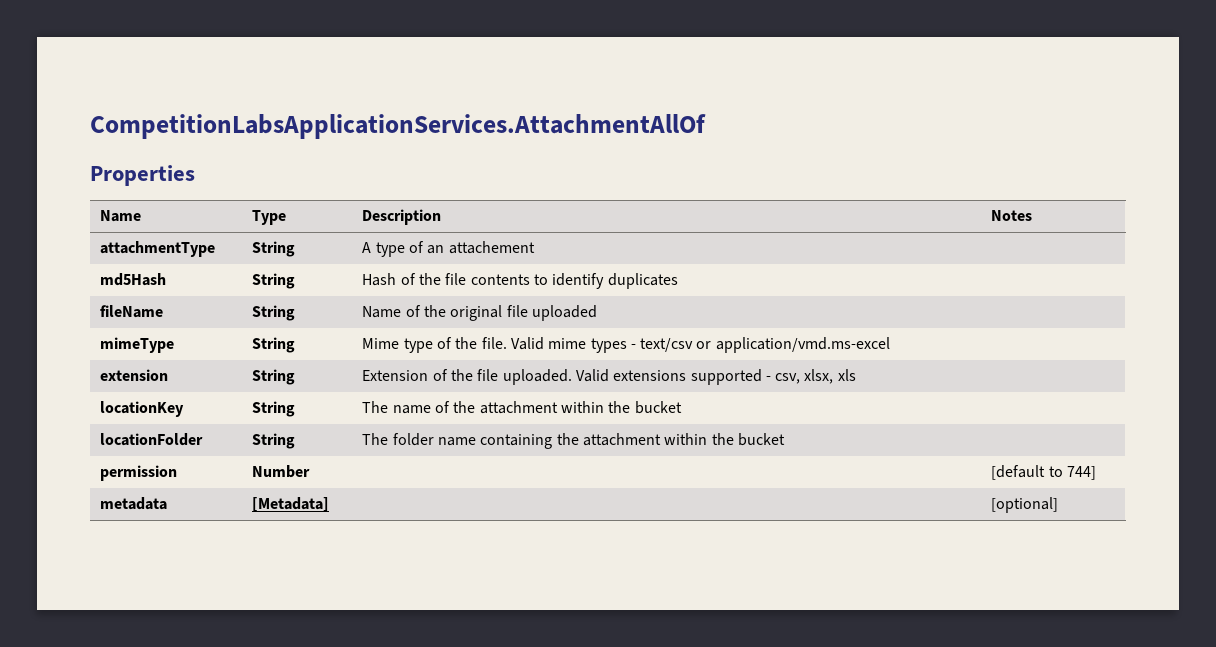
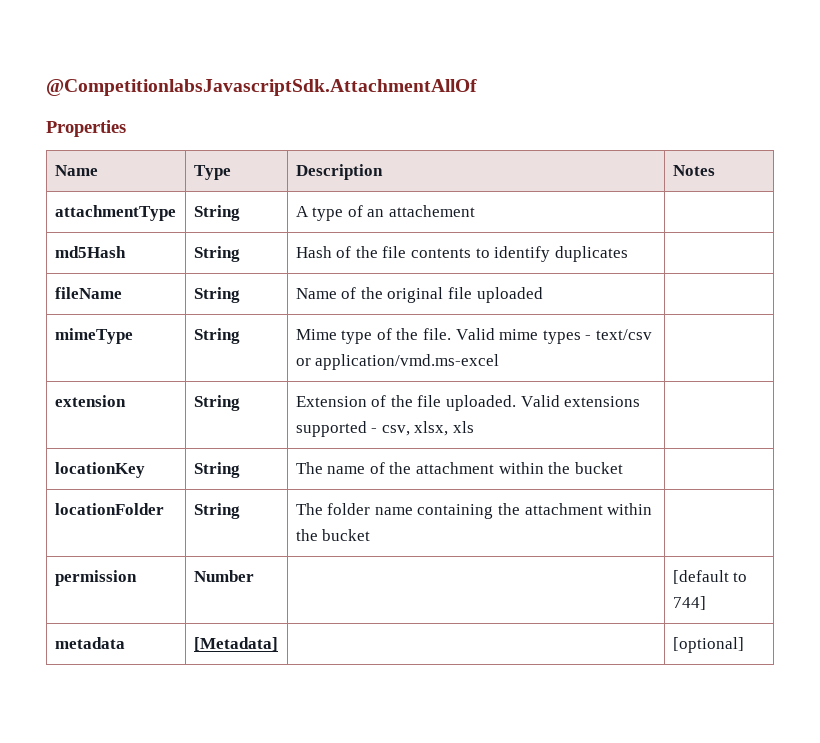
[90,114,706,139] CompetitionLabsApplicationServices.AttachmentAllOf -> [46,79,477,96] @CompetitionlabsJavascriptSdk.AttachmentAllOf

